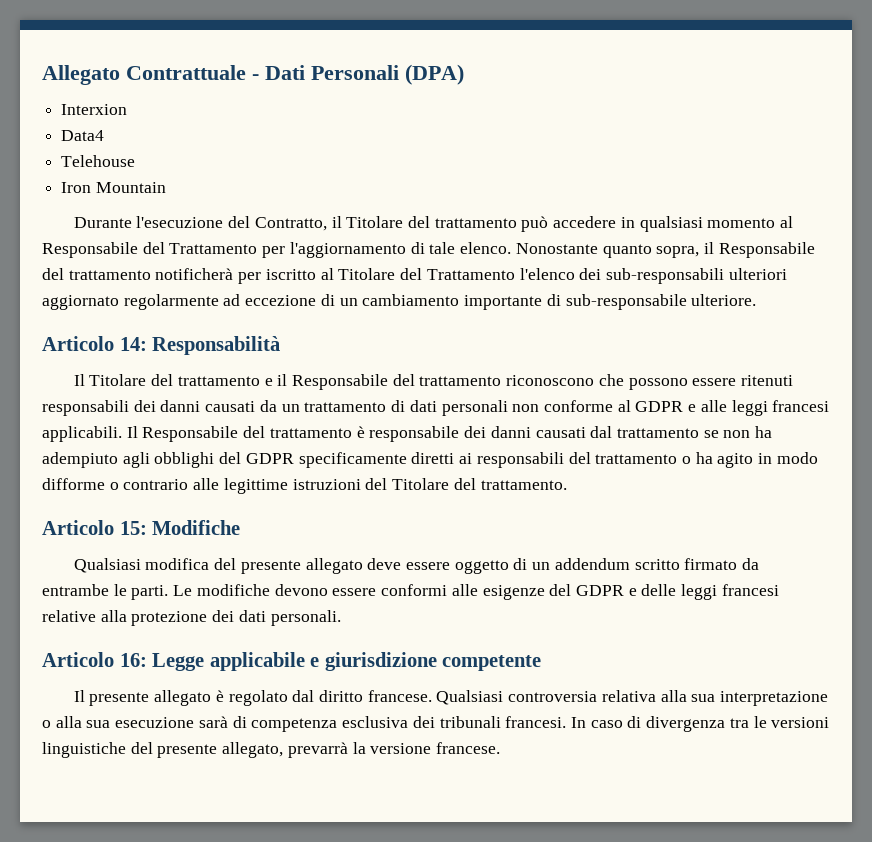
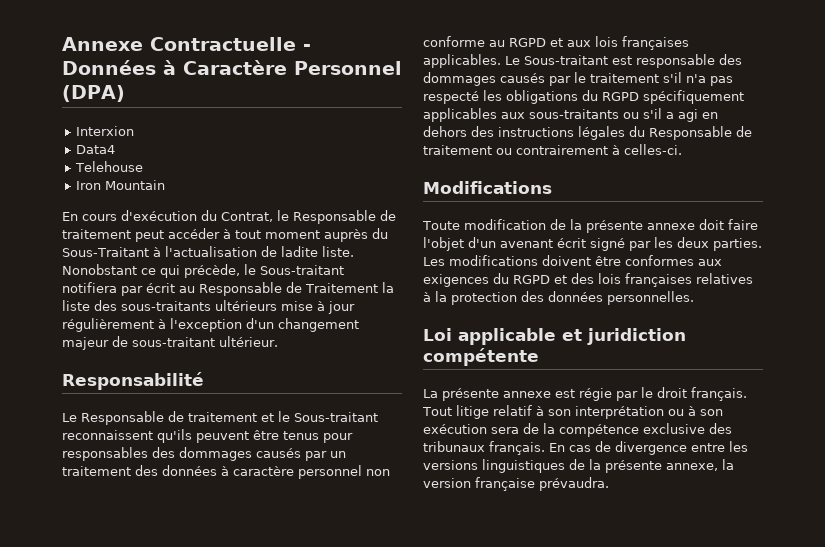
[42,65,399,85] Allegato Contrattuale - Dati Personali -> [62,37,311,51] [62,60,402,75] Annexe Contractuelle - Données à Caractère Personnel
[73,216,794,232] [42,242,815,258] [42,268,787,284] [42,294,757,310] [42,336,281,355] [73,374,794,390] [42,400,830,416] [42,426,773,442] [42,452,818,468] [42,478,567,494] [42,520,241,535] [73,558,760,574] [42,584,779,600] [42,610,341,626] [42,652,542,671] [73,690,829,706] [42,716,830,732] [42,742,501,758] Durante l'esecuzione del Contratto, il Titolare del trattamento può accedere in qualsiasi momento al Responsabile del Trattamento per l'aggiornamento di tale elenco. Nonostante quanto sopra, il Responsabile del trattamento notificherà per iscritto al Titolare del Trattamento l'elenco dei sub-responsabili ulteriori aggiornato regolarmente ad eccezione di un cambiamento importante di sub-responsabile ulteriore. // Articolo 14: Responsabilità // Il Titolare del trattamento e il Responsabile del trattamento riconoscono che possono essere ritenuti responsabili dei danni causati da un trattamento di dati personali non conforme al GDPR e alle leggi francesi applicabili. Il Responsabile del trattamento è responsabile dei danni causati dal trattamento se non ha adempiuto agli obblighi del GDPR specificamente diretti ai responsabili del trattamento o ha agito in modo difforme o contrario alle legittime istruzioni del Titolare del trattamento. // Articolo 15: Modifiche // Qualsiasi modifica del presente allegato deve essere oggetto di un addendum scritto firmato da entrambe le parti. Le modifiche devono essere conformi alle esigenze del GDPR e delle leggi francesi relative alla protezione dei dati personali. // Articolo 16: Legge applicabile e giurisdizione competente // Il presente allegato è regolato dal diritto francese. Qualsiasi controversia relativa alla sua interpretazione o alla sua esecuzione sarà di competenza esclusiva dei tribunali francesi. In caso di divergenza tra le versioni linguistiche del presente allegato, prevarrà la versione francese. -> [62,210,396,224] [62,228,388,242] [62,246,354,257] [62,264,344,278] [62,282,394,296] [62,300,355,314] [62,318,359,332] [62,336,278,350] [62,372,204,390] [62,411,378,425] [62,429,353,443] [62,447,346,461] [62,465,390,479] [423,36,689,50] [423,54,742,68] [423,72,733,86] [423,90,744,104] [423,108,718,122] [423,126,752,140] [423,144,682,155] [423,181,552,194] [422,219,758,233] [423,237,762,251] [423,255,722,266] [423,273,753,287] [423,291,694,305] [423,328,686,345] [423,348,539,366] [423,387,747,401] [422,405,723,419] [423,423,732,437] [423,441,748,455] [423,459,734,473] [423,477,609,491] En cours d'exécution du Contrat, le Responsable de traitement peut accéder à tout moment auprès du Sous-Traitant à l'actualisation de ladite liste. Nonobstant ce qui précède, le Sous-traitant notifiera par écrit au Responsable de Traitement la liste des sous-traitants ultérieurs mise à jour régulièrement à l'exception d'un changement majeur de sous-traitant ultérieur. // Responsabilité // Le Responsable de traitement et le Sous-traitant reconnaissent qu'ils peuvent être tenus pour responsables des dommages causés par un traitement des données à caractère personnel non conforme au RGPD et aux lois françaises applicables. Le Sous-traitant est responsable des dommages causés par le traitement s'il n'a pas respecté les obligations du RGPD spécifiquement applicables aux sous-traitants ou s'il a agi en dehors des instructions légales du Responsable de traitement ou contrairement à celles-ci. // Modifications // Toute modification de la présente annexe doit faire l'objet d'un avenant écrit signé par les deux parties. Les modifications doivent être conformes aux exigences du RGPD et des lois françaises relatives à la protection des données personnelles. // Loi applicable et juridiction compétente // La présente annexe est régie par le droit français. Tout litige relatif à son interprétation ou à son exécution sera de la compétence exclusive des tribunaux français. En cas de divergence entre les versions linguistiques de la présente annexe, la version française prévaudra.

